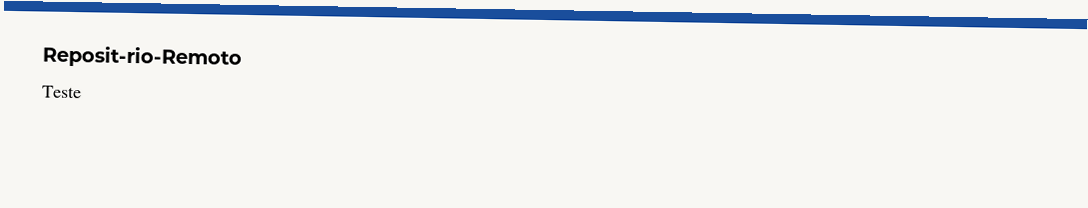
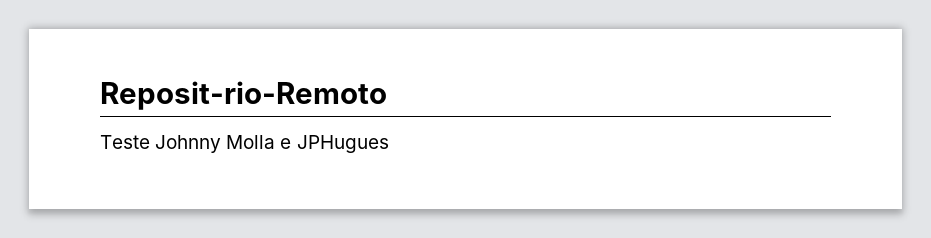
(82, 92) none -> [155,135,389,153] Johnny Molla e JPHugues

